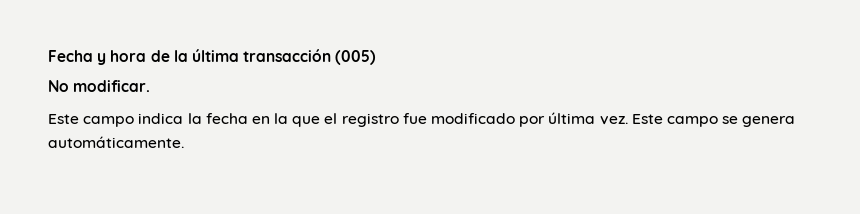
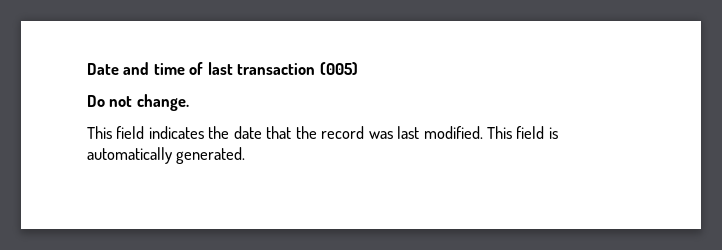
[48,49,377,65] [48,80,151,92] [48,112,796,127] [48,136,184,148] Fecha y hora de la última transacción (005) // No modificar. // Este campo indica la fecha en la que el registro fue modificado por última vez. Este campo se genera automáticamente. -> [87,62,358,75] [87,94,189,111] [87,126,558,139] [87,147,246,164] Date and time of last transaction (005) // Do not change. // This field indicates the date that the record was last modified. This field is automatically generated.

